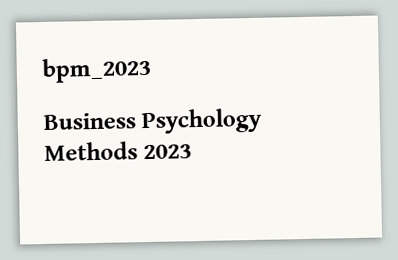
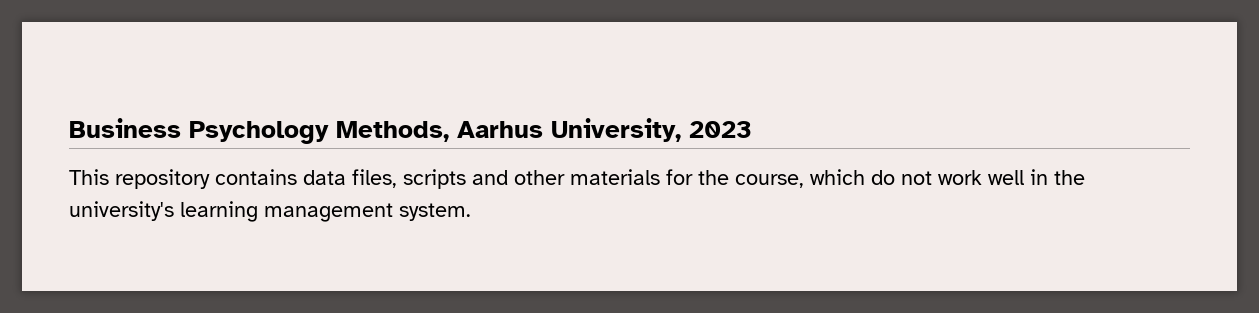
[42,56,152,83] bpm_2023 // -> (69, 128) none
[44,141,193,161] Methods 2023 -> [336,118,752,142] [69,169,1085,189] [69,201,471,222] Methods, Aarhus University, 2023 // This repository contains data files, scripts and other materials for the course, which do not work well in the university's learning management system.

